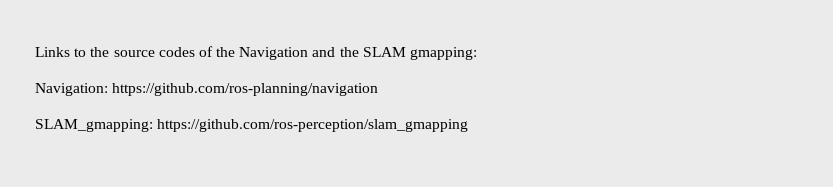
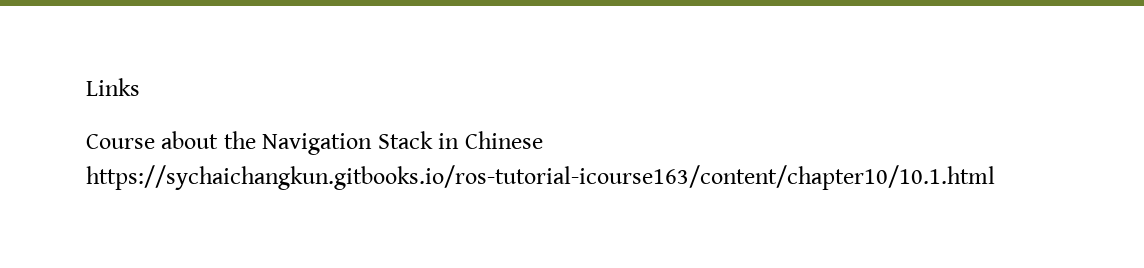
[74,46,478,60] [35,83,379,96] [35,119,469,132] to the source codes of the Navigation and the SLAM gmapping: // Navigation: https://github.com/ros-planning/navigation // SLAM_gmapping: https://github.com/ros-perception/slam_gmapping -> [86,131,543,155] [86,165,995,190] // Course about the Navigation Stack in Chinese https://sychaichangkun.gitbooks.io/ros-tutorial-icourse163/content/chapter10/10.1.html

